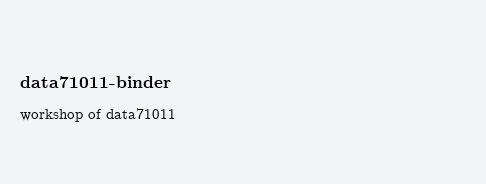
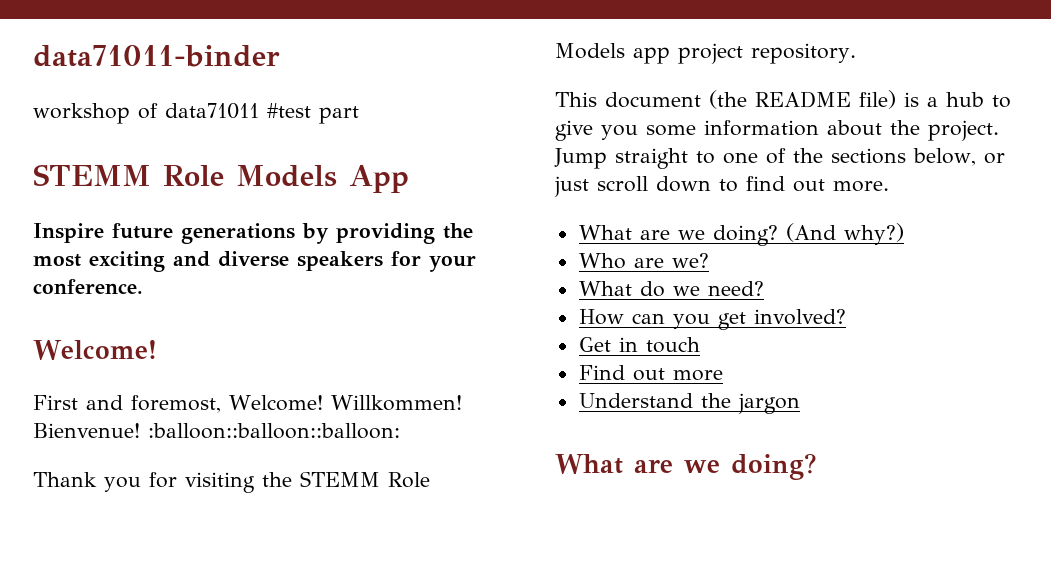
(176, 113) none -> [267,103,359,124] [33,164,409,193] [33,223,473,244] [33,251,476,272] [33,279,143,294] [33,340,157,360] [33,395,462,413] [33,423,400,439] [33,471,430,493] [555,43,856,64] [555,90,1011,109] [555,120,999,141] [554,148,1005,169] [554,176,889,197] [578,223,904,246] [578,253,709,269] [578,281,764,297] [578,309,846,330] [578,337,700,353] [578,365,723,381] [578,393,800,414] [555,453,817,480] #test part // STEMM Role Models App // Inspire future generations by providing the most exciting and diverse speakers for your conference. // Welcome! // First and foremost, Welcome! Willkommen! Bienvenue! :balloon::balloon::balloon: // Thank you for visiting the STEMM Role Models app project repository. // This document (the README file) is a hub to give you some information about the project. Jump straight to one of the sections below, or just scroll down to find out more. // What are we doing? (And why?) // Who are we? // What do we need? // How can you get involved? // Get in touch // Find out more // Understand the jargon // What are we doing?

